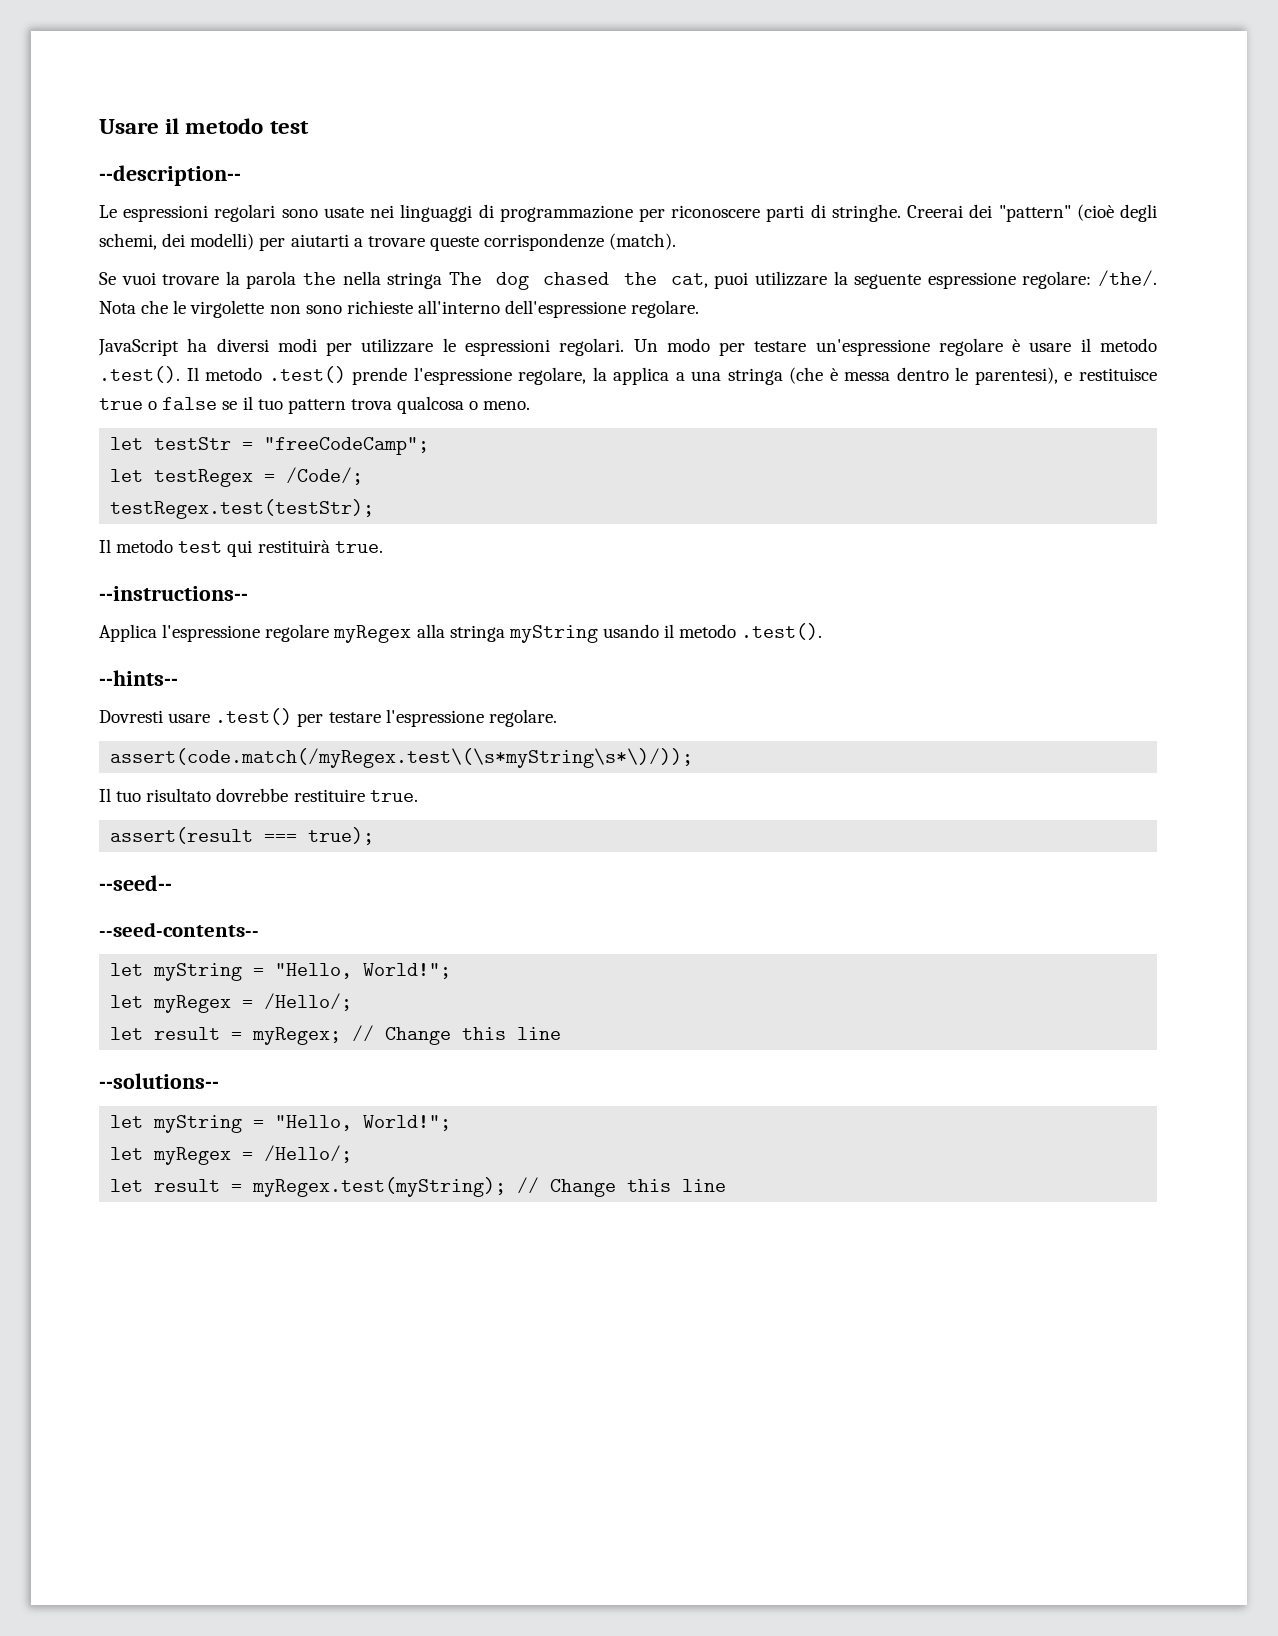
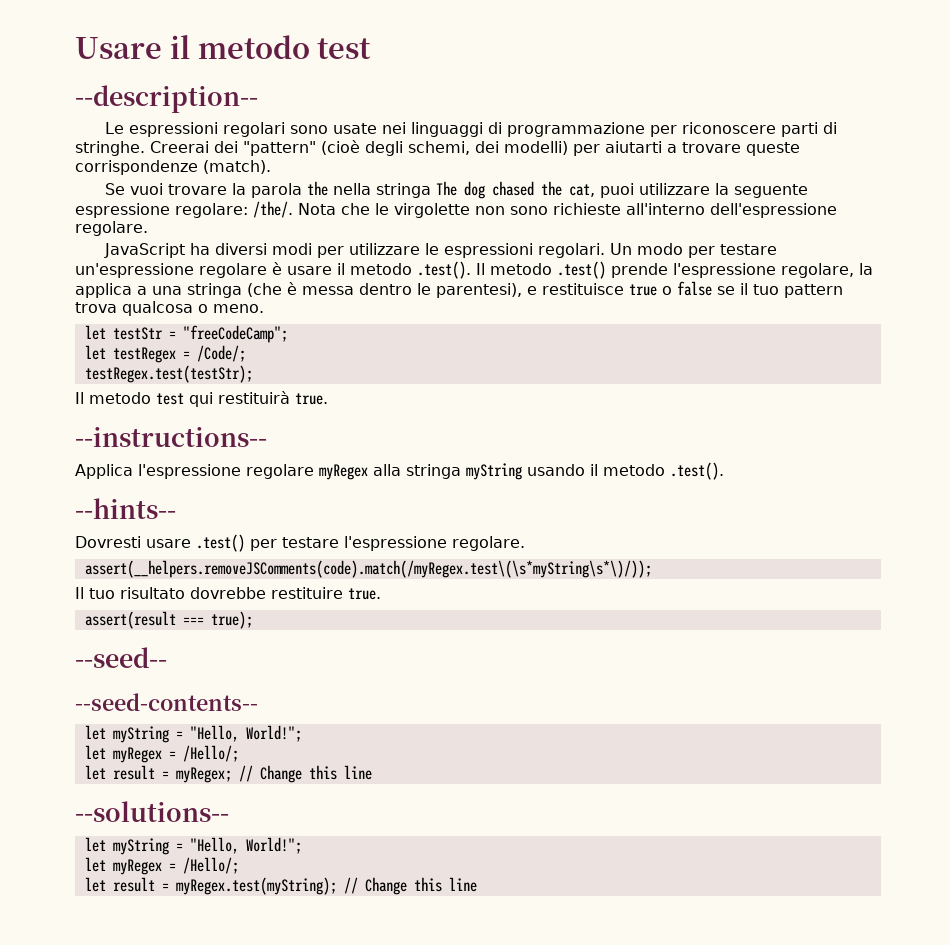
[110,748,694,768] assert(code.match(/myRegex.test\(\s*myString\s*\)/)); -> [84,560,652,578] assert(__helpers.removeJSComments(code).match(/myRegex.test\(\s*myString\s*\)/));

